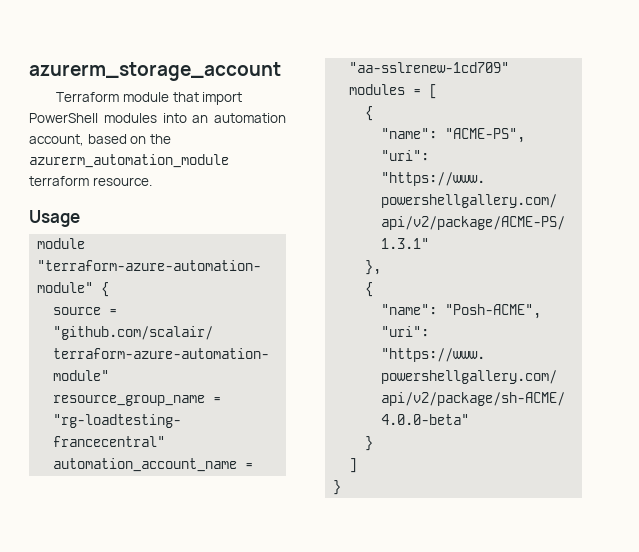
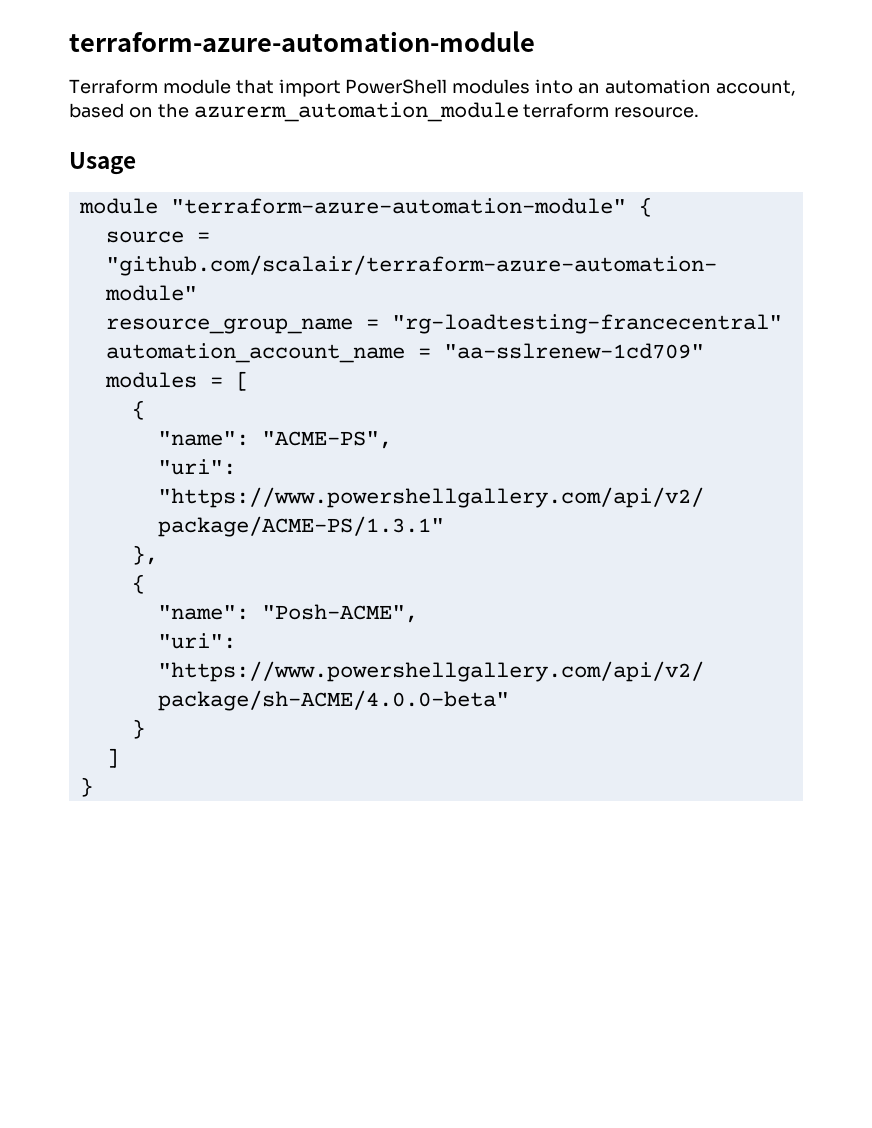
[29,62,281,81] azurerm_storage_account -> [69,31,535,52] terraform-azure-automation-module

